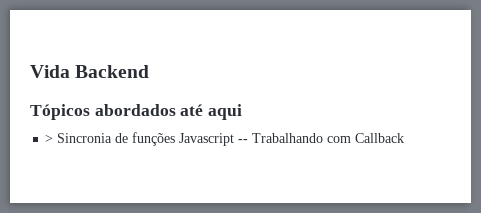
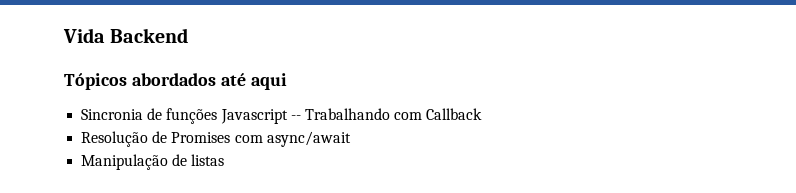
[45,134,54,143] > -> (287, 81) none
(405, 138) none -> [81,131,351,147] [81,154,225,170] // Resolução de Promises com async/await // Manipulação de listas

